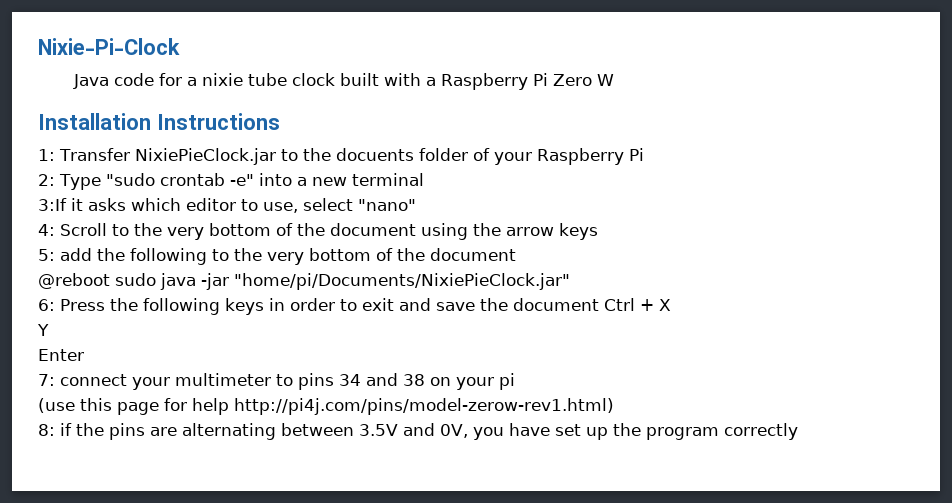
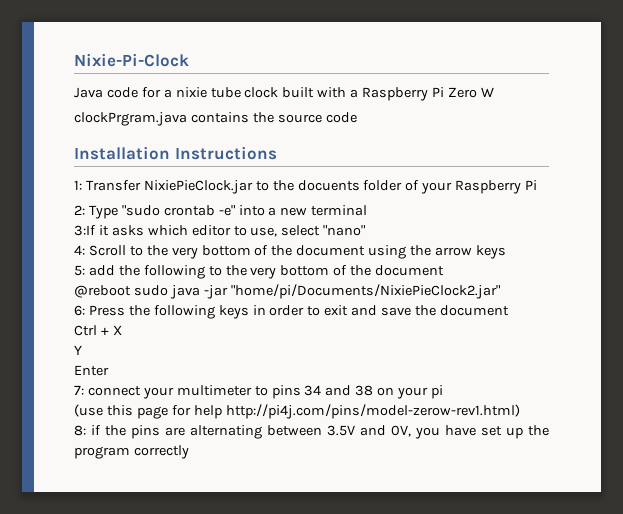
(615, 80) none -> [74,112,357,126] // clockPrgram.java contains the source code
[234,273,570,290] "home/pi/Documents/NixiePieClock.jar" -> [230,284,500,299] "home/pi/Documents/NixiePieClock2.jar"
(599, 304) none -> (509, 310) //

